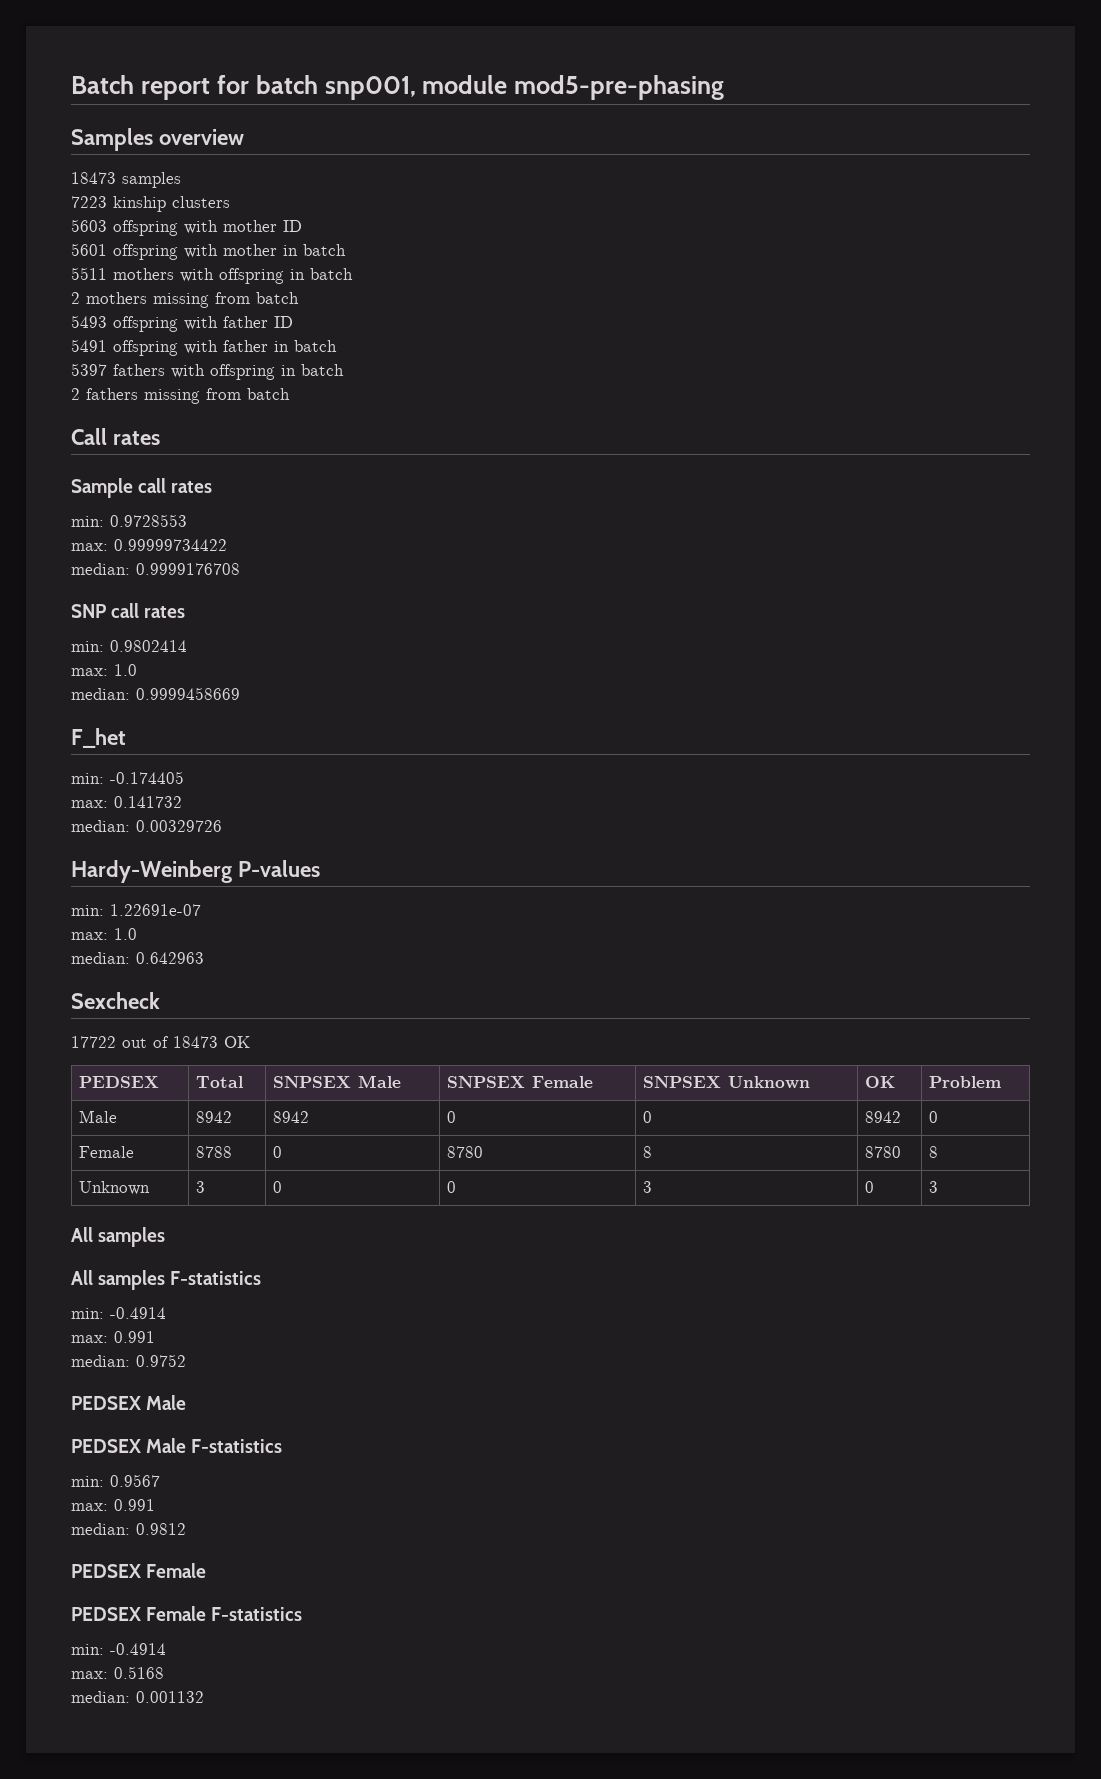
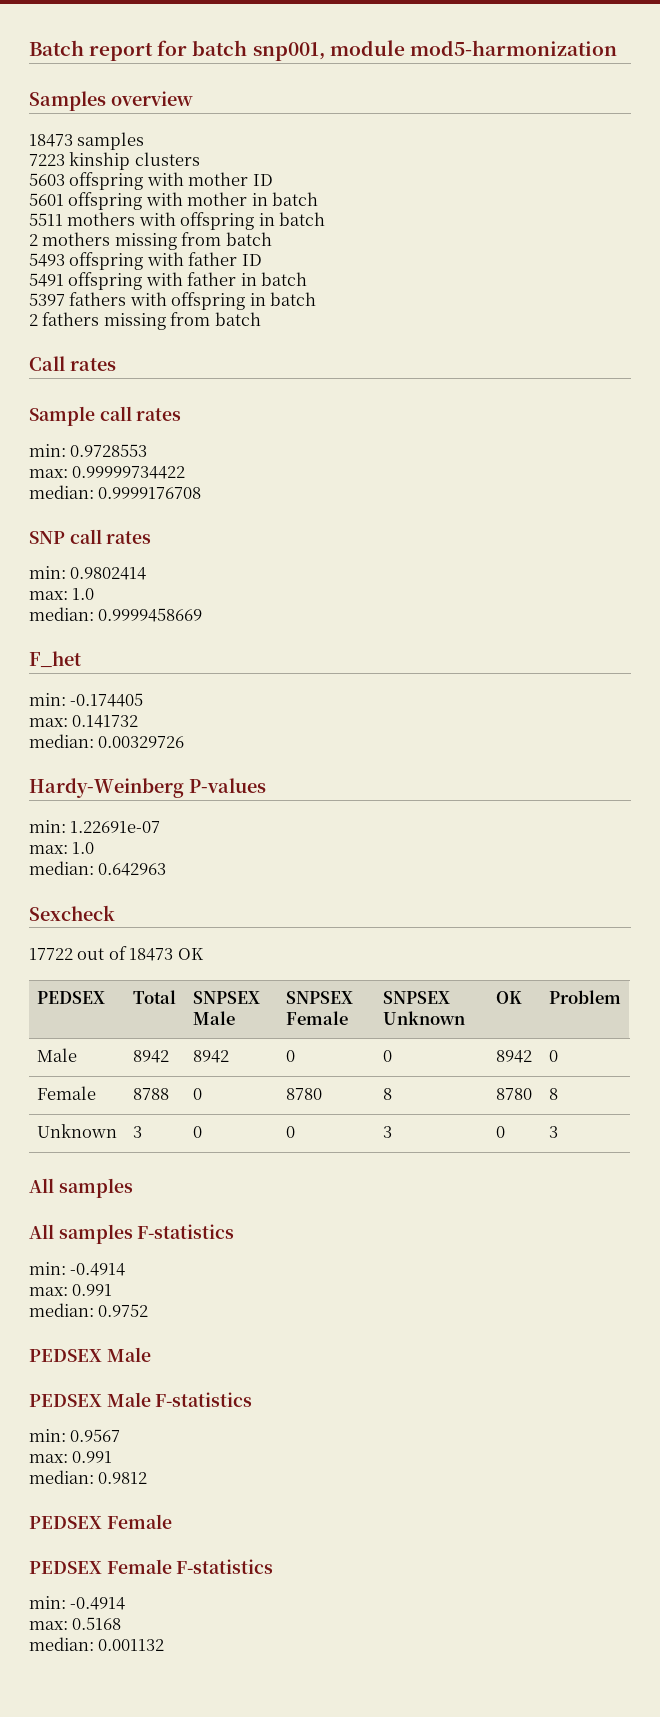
[514,75,725,100] mod5-pre-phasing -> [409,40,617,56] mod5-harmonization

